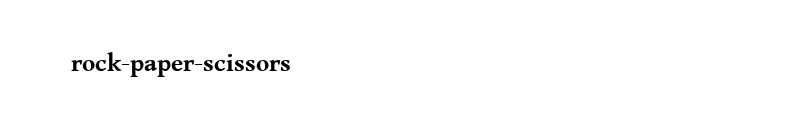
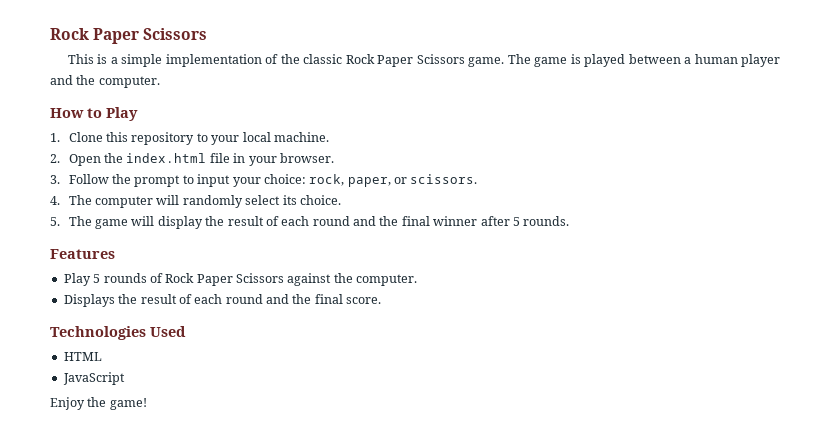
[71,52,291,77] rock-paper-scissors -> [50,28,208,44] [67,54,780,67] [50,75,160,88] [50,107,138,121] [50,132,329,145] [50,153,334,166] [50,174,478,187] [50,195,341,208] [50,216,570,229] [50,249,115,259] [63,273,418,286] [63,294,382,307] [50,326,186,340] [63,352,102,361] [62,372,125,385] [50,397,147,410] Rock Paper Scissors // This is a simple implementation of the classic Rock Paper Scissors game. The game is played between a human player and the computer. // How to Play // 1. Clone this repository to your local machine. // 2. Open the index.html file in your browser. // 3. Follow the prompt to input your choice: rock, paper, or scissors. // 4. The computer will randomly select its choice. // 5. The game will display the result of each round and the final winner after 5 rounds. // Features // Play 5 rounds of Rock Paper Scissors against the computer. // Displays the result of each round and the final score. // Technologies Used // HTML // JavaScript // Enjoy the game!

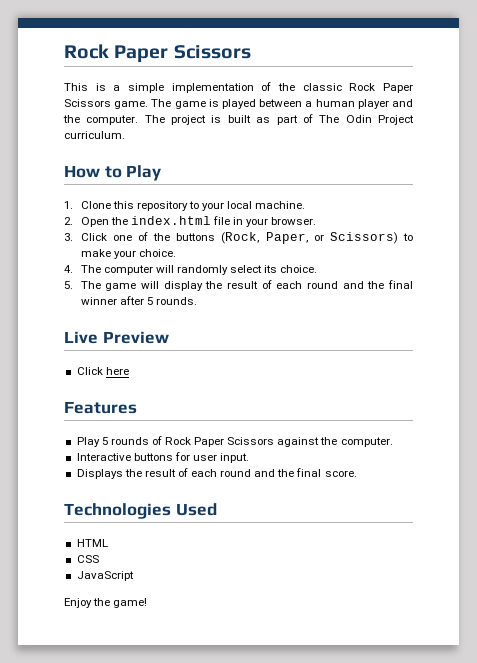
(160, 82) none -> [144,114,415,125] [64,131,125,139] The project is built as part of The Odin Project curriculum.
[68,174,478,187] Follow the prompt to input your choice: rock, paper, or scissors. -> [80,232,413,244] [80,249,176,259] Click one of the buttons (Rock, Paper, or Scissors) to make your choice.
(570, 221) none -> [64,331,169,344] [76,367,129,375] // Live Preview // Click here
(418, 280) none -> [76,452,250,463] // Interactive buttons for user input.
(102, 356) none -> [76,555,99,563] // CSS

